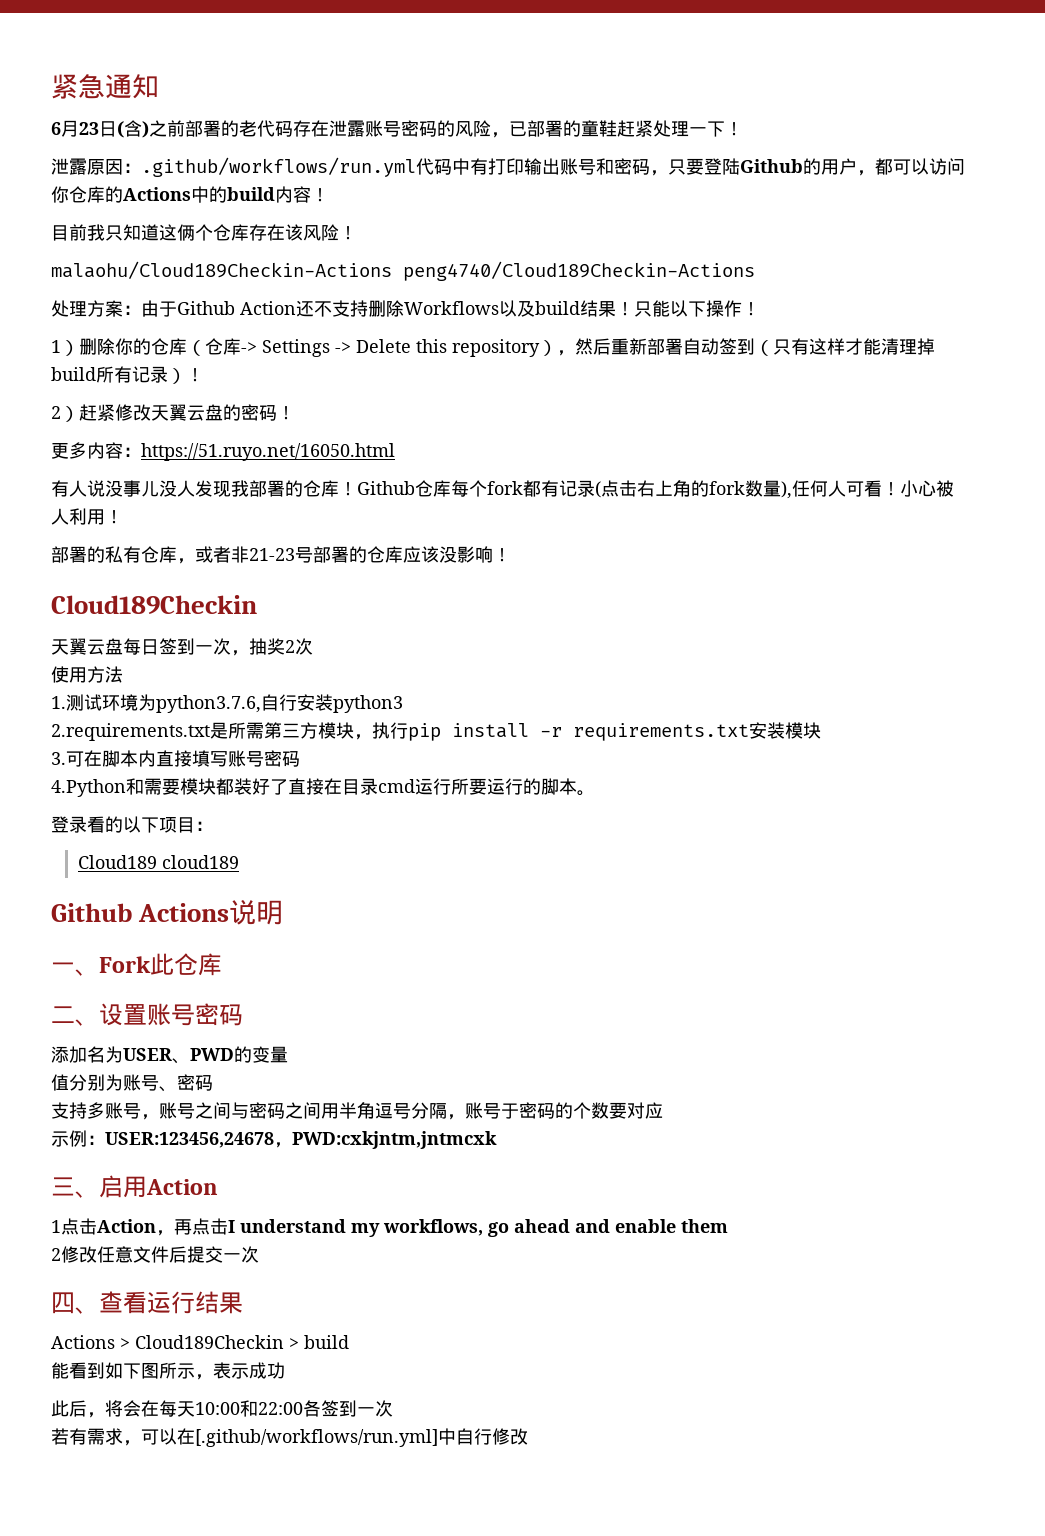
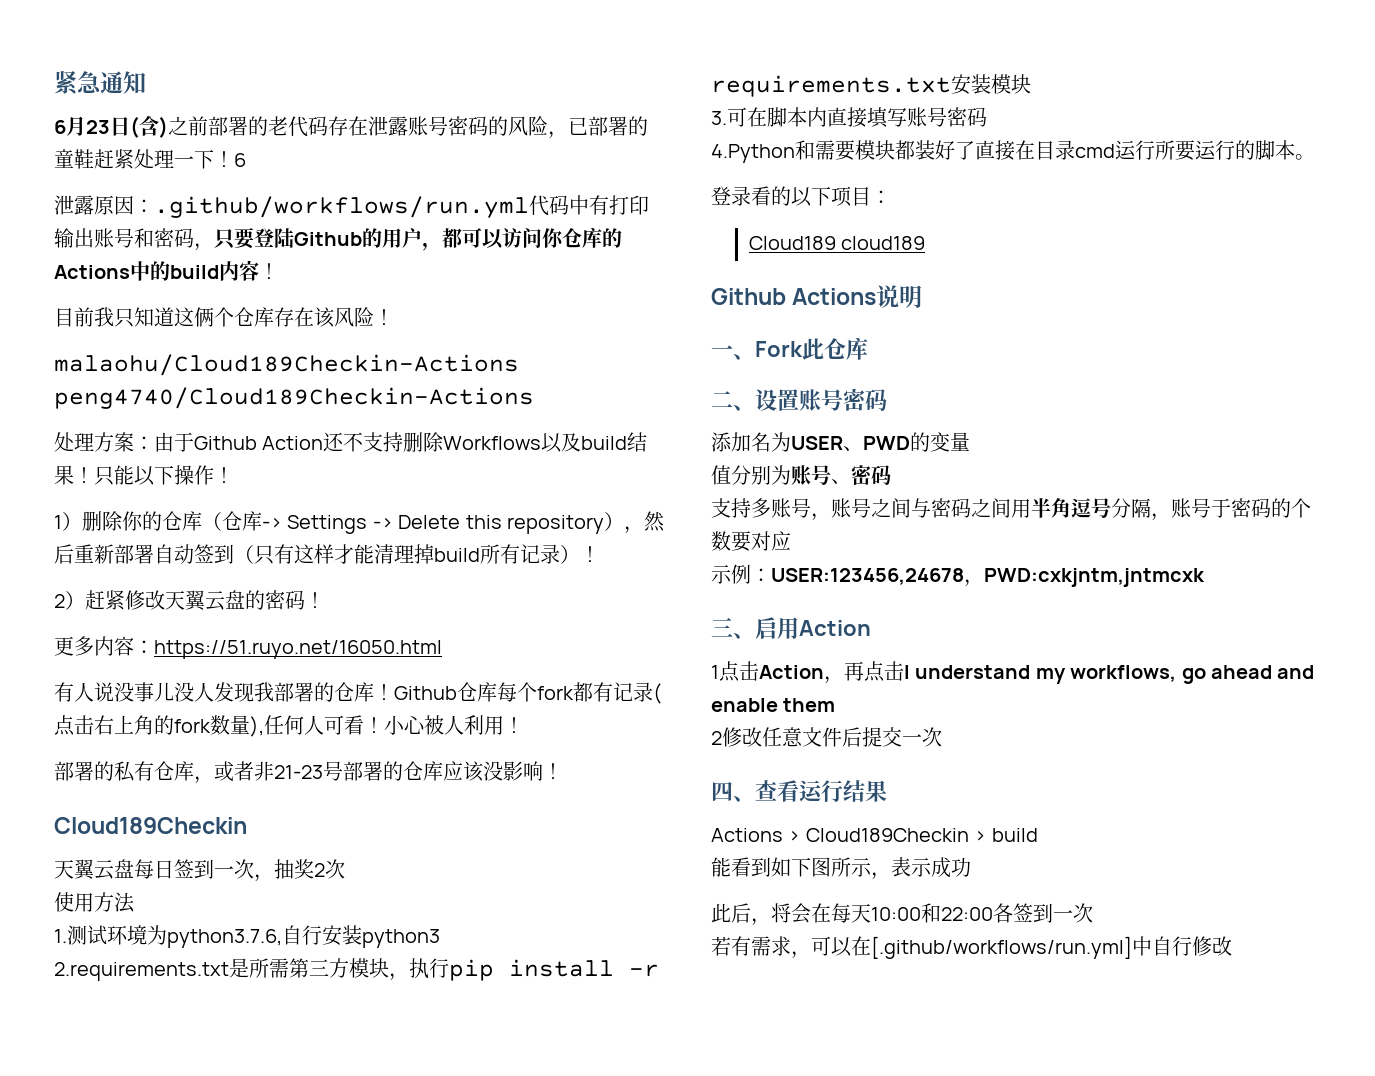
(743, 129) none -> [234,153,246,167] 6

